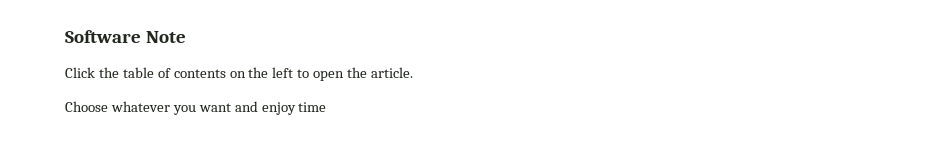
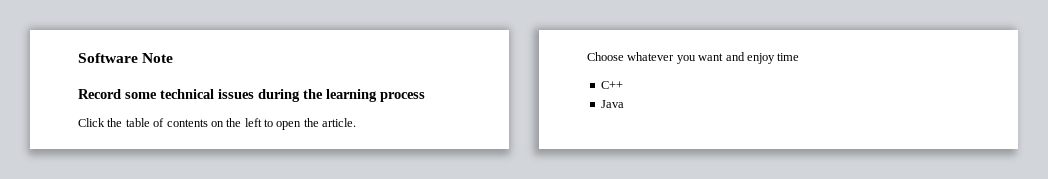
(186, 37) none -> [78,89,425,102] // Record some technical issues during the learning process
(327, 107) none -> [600,81,623,89] [600,100,624,108] // C++ // Java

